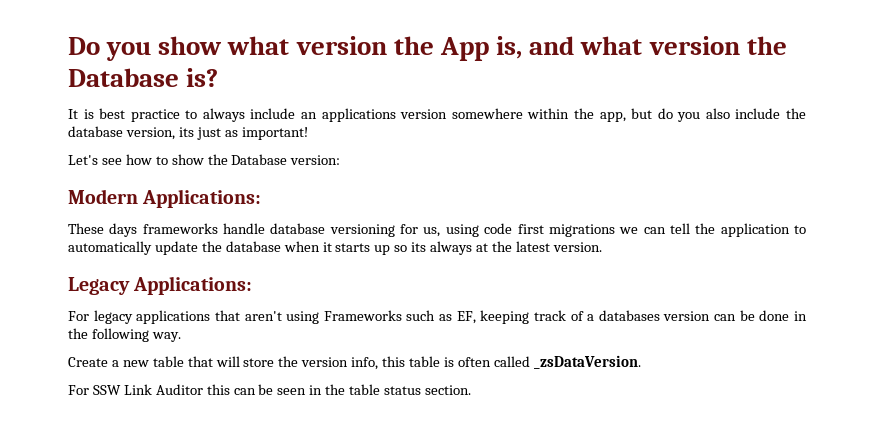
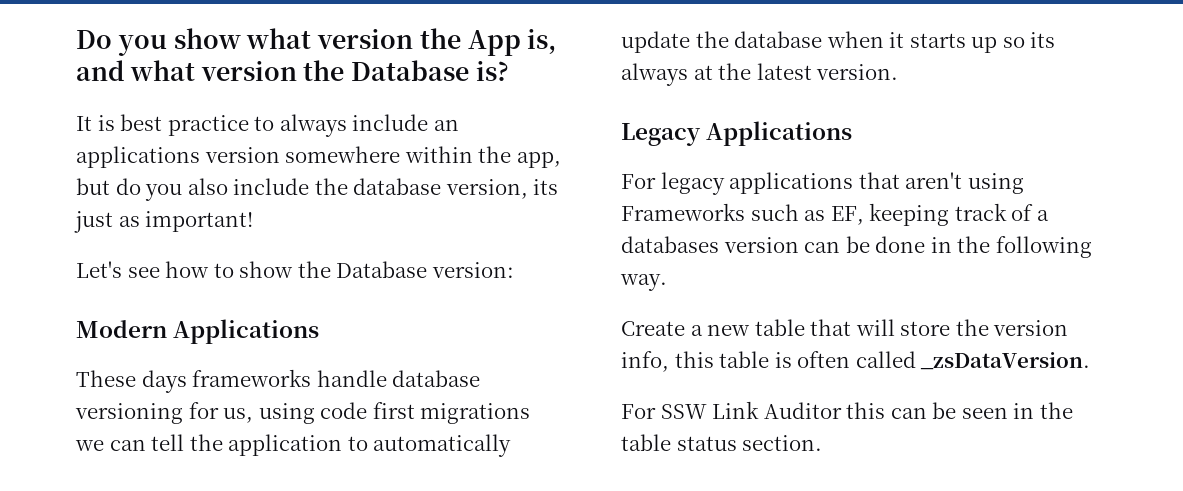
[142,189,262,208] Applications: -> [173,319,320,344] Applications
[133,276,253,295] Applications: -> [706,121,853,146] Applications

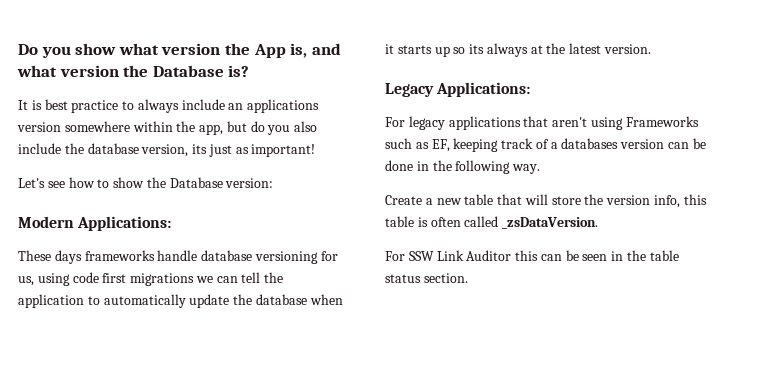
[173,319,320,344] Applications -> [77,216,172,231] Applications:
[706,121,853,146] Applications -> [436,82,531,97] Applications:

